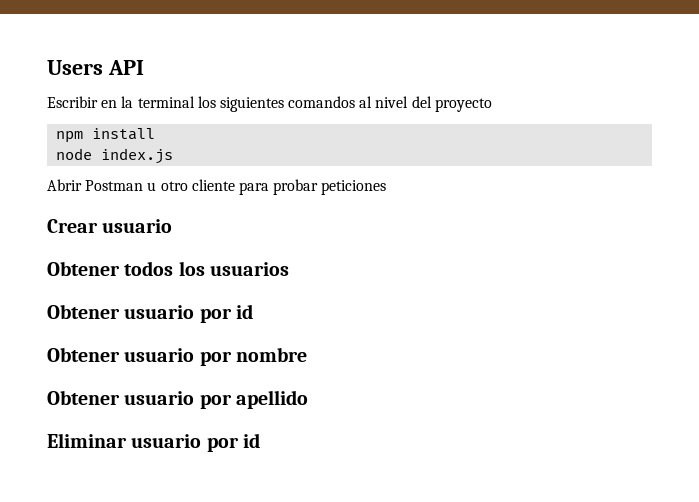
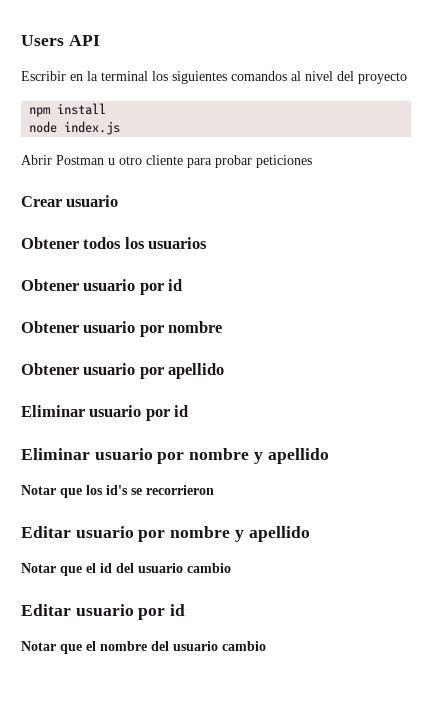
(260, 440) none -> [21,448,329,464] [21,485,214,498] [21,526,310,542] [21,563,231,576] [21,604,186,620] [21,641,266,654] // Eliminar usuario por nombre y apellido // Notar que los id's se recorrieron // Editar usuario por nombre y apellido // Notar que el id del usuario cambio // Editar usuario por id // Notar que el nombre del usuario cambio

